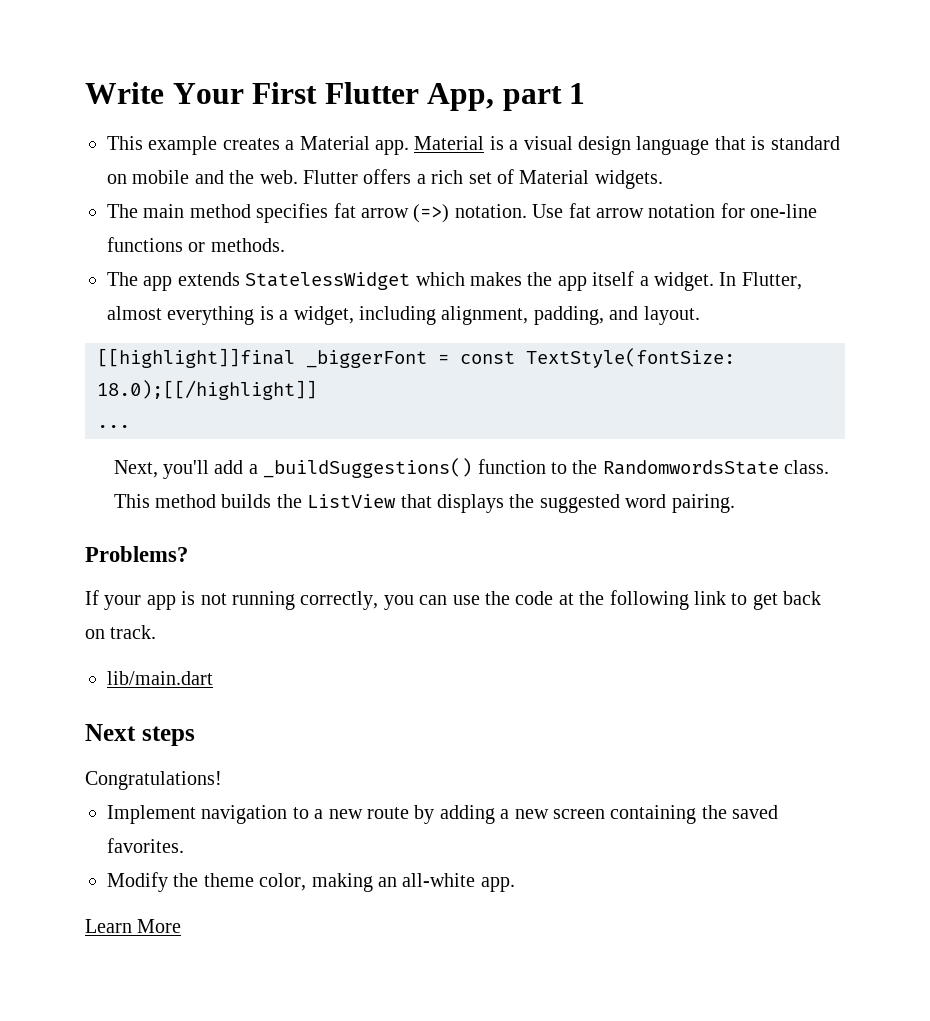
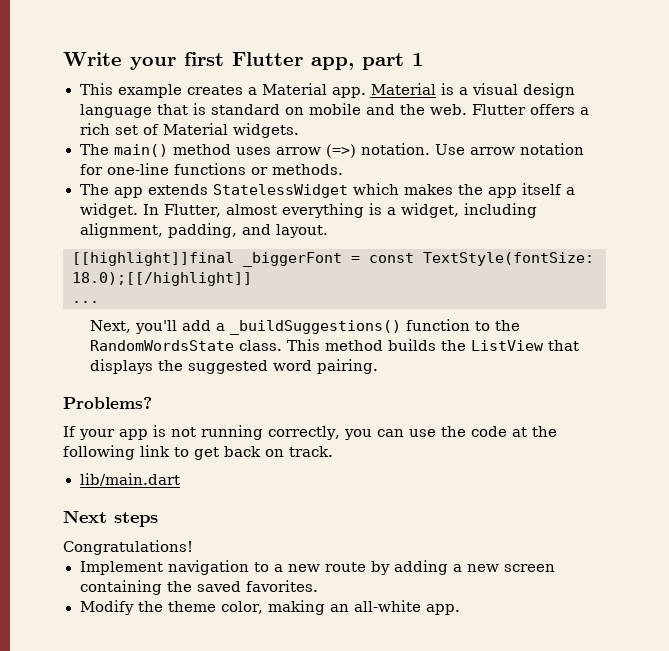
[172,82,495,111] Your First Flutter App, -> [130,52,354,70] your first Flutter app,
[143,203,356,223] main method specifies fat -> [113,144,271,157] main() method uses
[568,203,591,218] fat -> (465, 149) none
[602,460,779,475] RandomwordsState -> [89,340,234,351] RandomWordsState
[85,919,182,933] // Learn More -> (461, 609) none

